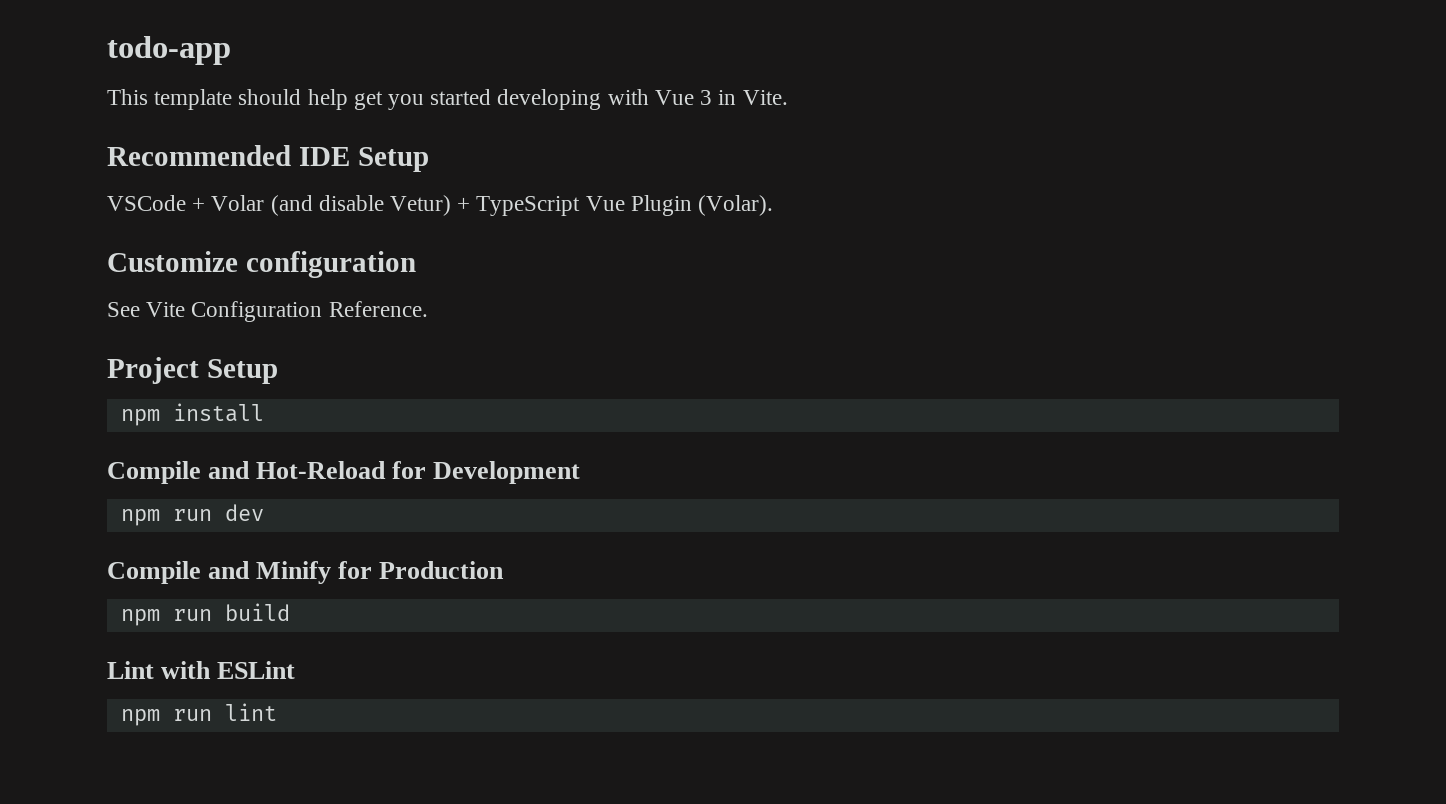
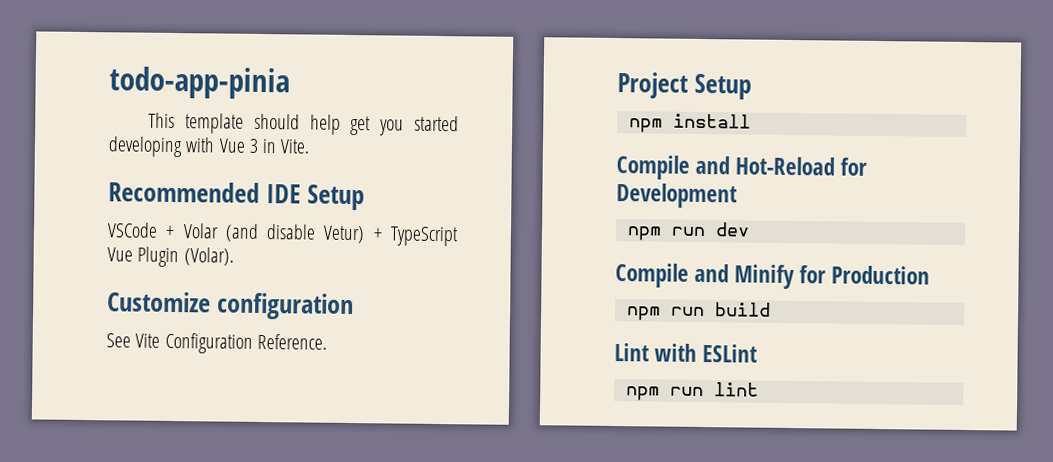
[107,36,231,65] todo-app -> [109,66,290,100] todo-app-pinia

